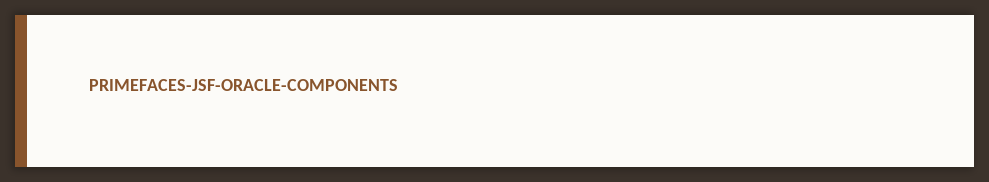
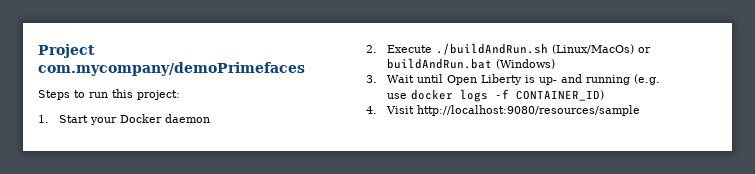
[89,79,398,91] PRIMEFACES-JSF-ORACLE-COMPONENTS -> [38,44,95,58] [38,62,305,76] [38,89,180,100] [38,114,211,125] [366,43,652,55] [387,58,556,69] [366,74,661,85] [387,89,605,102] [366,105,641,116] Project com.mycompany/demoPrimefaces // Steps to run this project: // 1. Start your Docker daemon // 2. Execute ./buildAndRun.sh (Linux/MacOs) or buildAndRun.bat (Windows) // 3. Wait until Open Liberty is up- and running (e.g. use docker logs -f CONTAINER_ID) // 4. Visit http://localhost:9080/resources/sample

